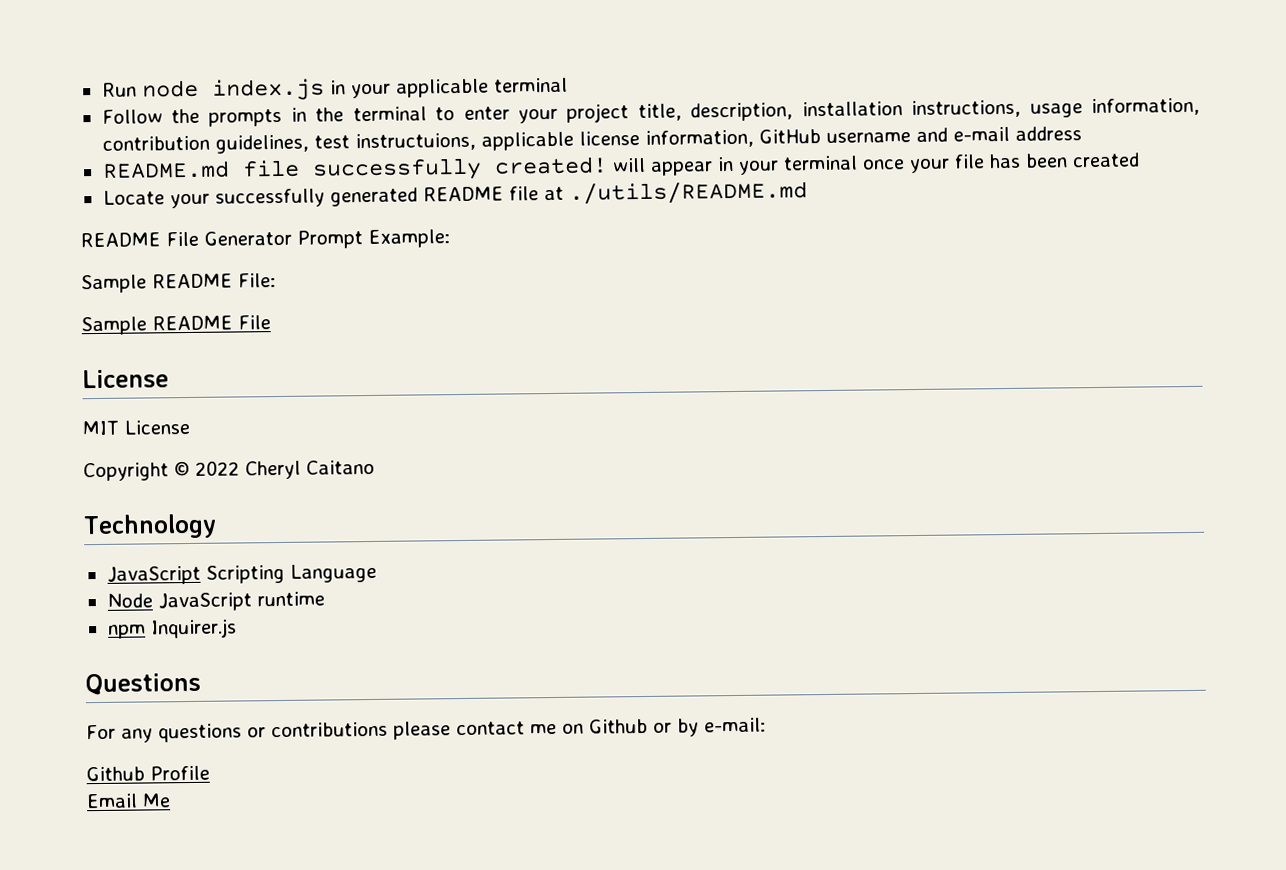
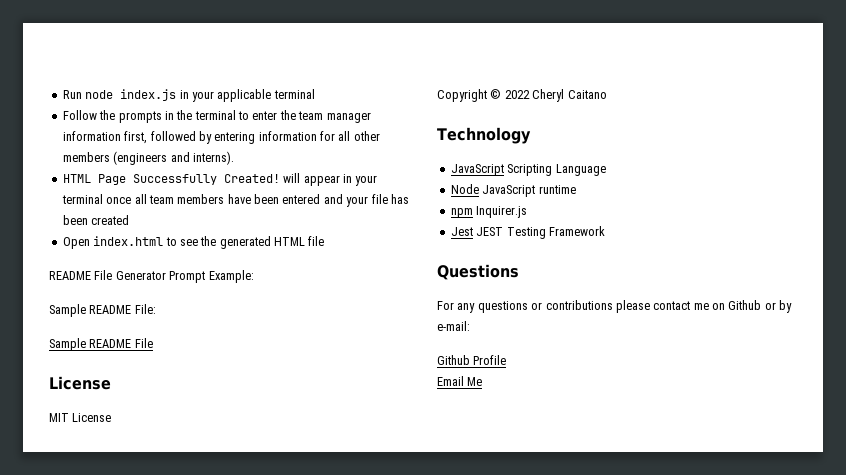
[517,97,1200,124] [101,126,1082,154] [101,156,608,181] your project title, description, installation instructions, usage information, contribution guidelines, test instructuions, applicable license information, GitHub username and e-mail address // README.md file successfully created! -> [279,110,371,123] [62,131,380,144] [62,151,234,165] [62,174,280,185] the team manager information first, followed by entering information for all other members (engineers and interns). // HTML Page Successfully Created!
(905, 164) none -> [134,194,343,204] all team members have been entered and
[102,181,808,209] Locate your successfully generated README file at ./utils/README.md -> [62,236,325,249] Open index.html to see the generated HTML file
(237, 628) none -> [450,226,605,239] // Jest JEST Testing Framework

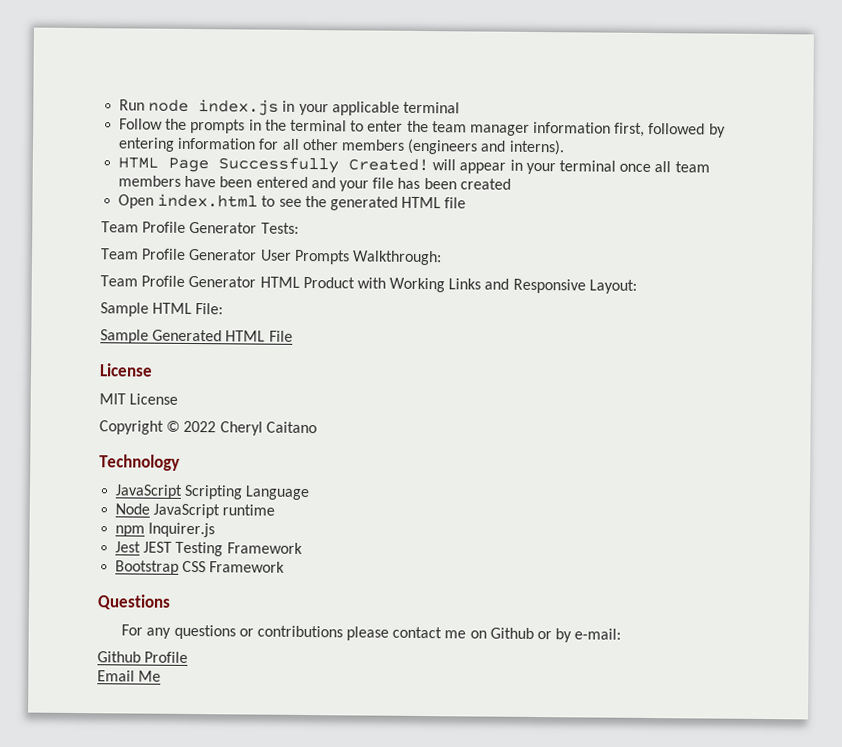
[49,270,254,283] [49,304,132,317] README File Generator Prompt Example: // Sample README -> [101,221,299,234] [100,248,442,266] [100,275,637,294] [100,302,193,317] Team Profile Generator Tests: // Team Profile Generator User Prompts Walkthrough: // Team Profile Generator HTML Product with Working Links and Responsive Layout: // Sample HTML
[89,339,132,348] README -> [152,329,266,342] Generated HTML
(605, 231) none -> [115,560,286,575] // Bootstrap CSS Framework

